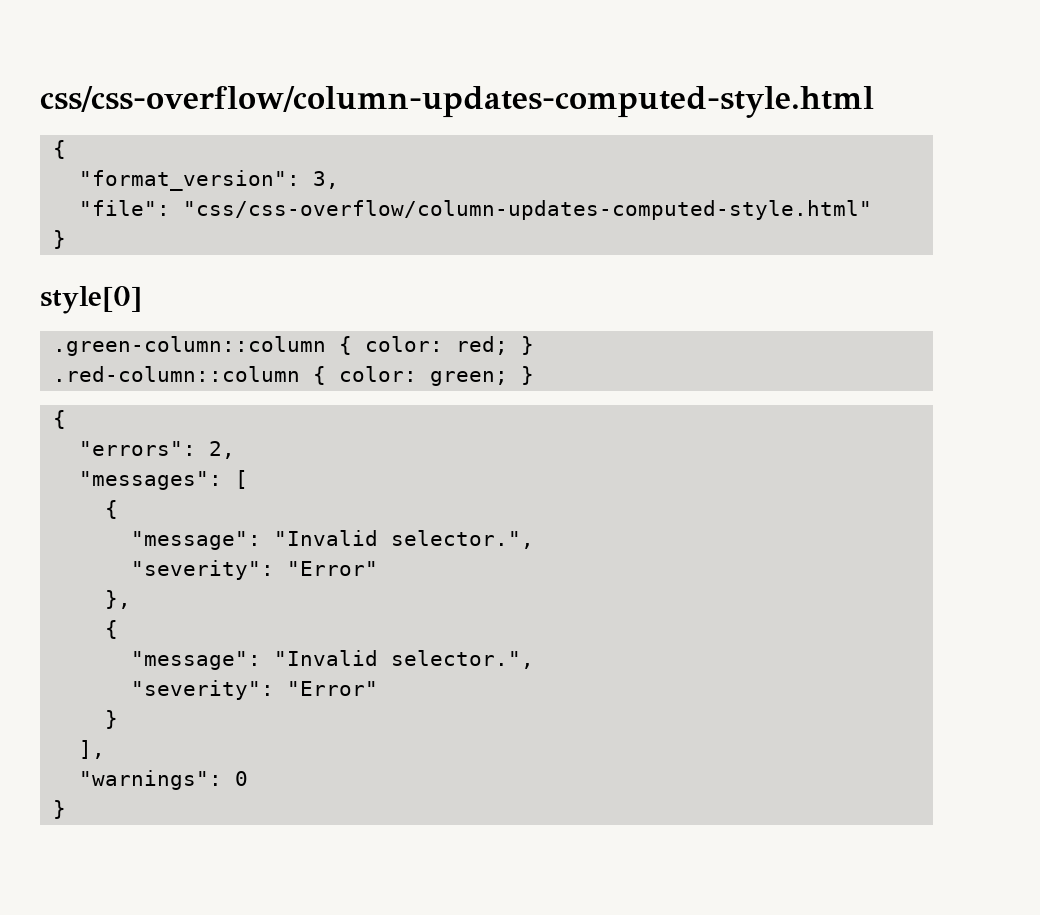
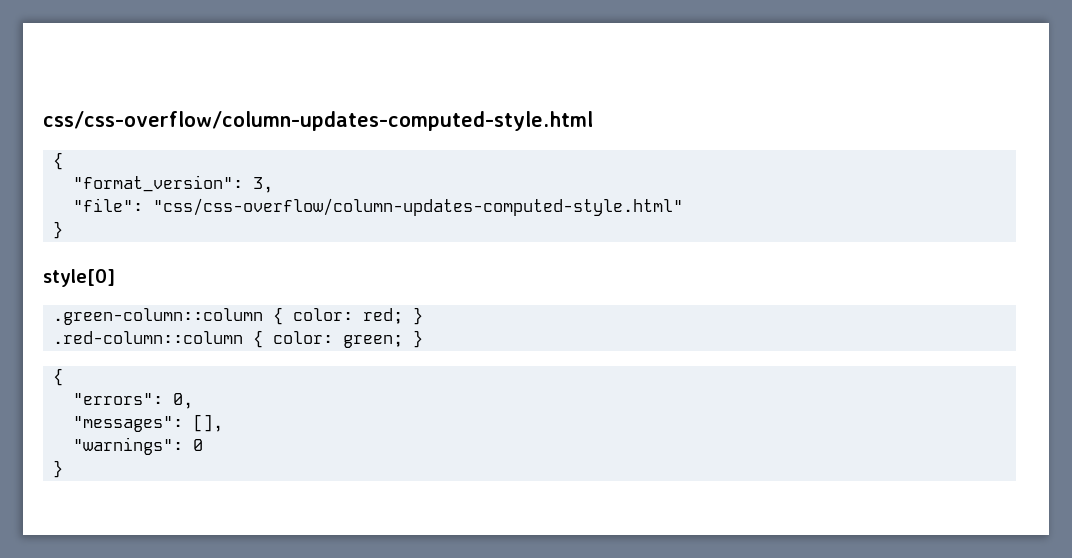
[208,441,235,459] 2, -> [173,393,194,409] 0,
[234,470,248,489] [104,500,118,519] [130,530,534,550] [130,560,378,580] [104,590,131,609] [104,620,118,639] [130,650,534,670] [130,680,378,700] [104,710,118,729] [78,740,105,759] [ // { // "message": "Invalid selector.", // "severity": "Error" // }, // { // "message": "Invalid selector.", // "severity": "Error" // } // ], -> [193,414,224,432] [],

